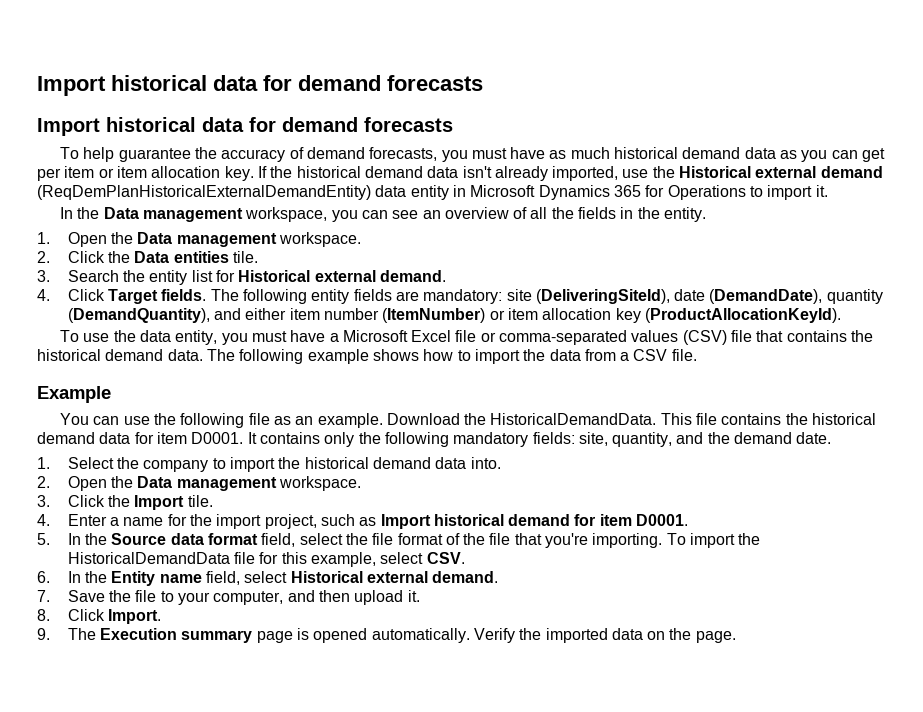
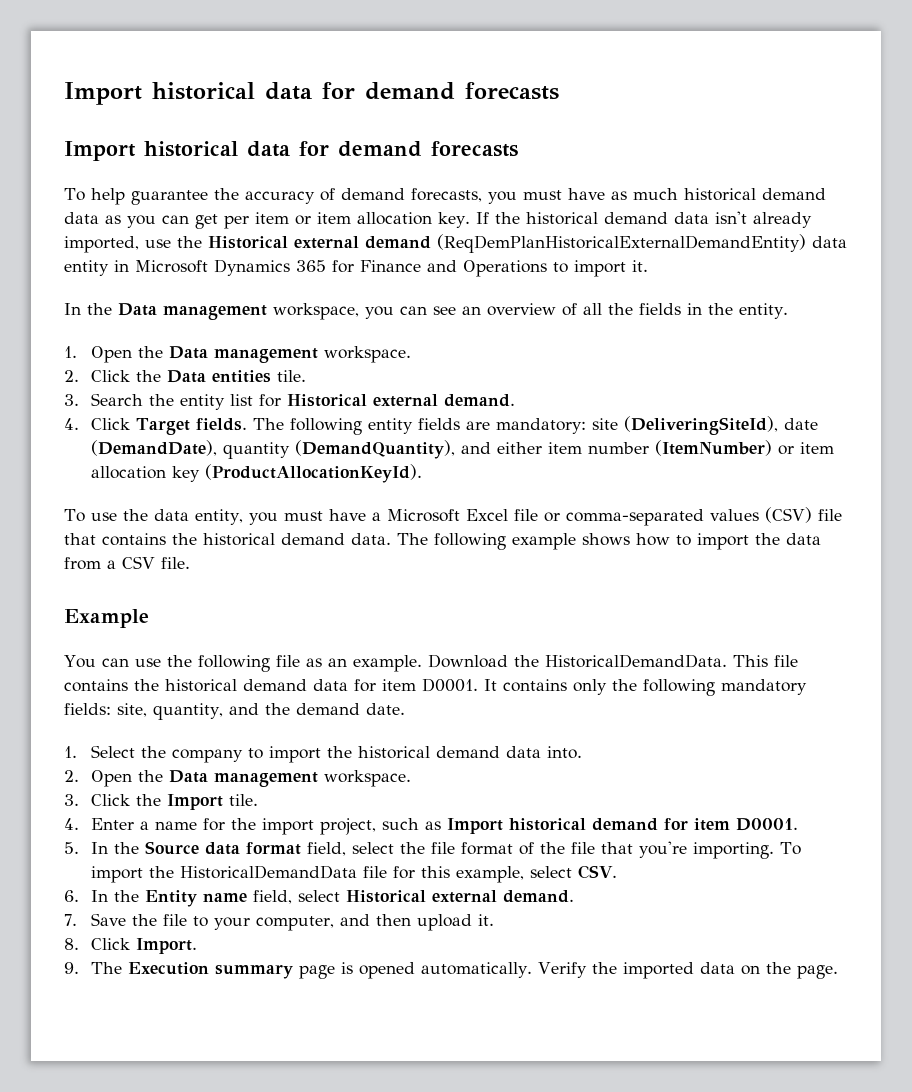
(665, 191) none -> [360,260,457,272] Finance and

